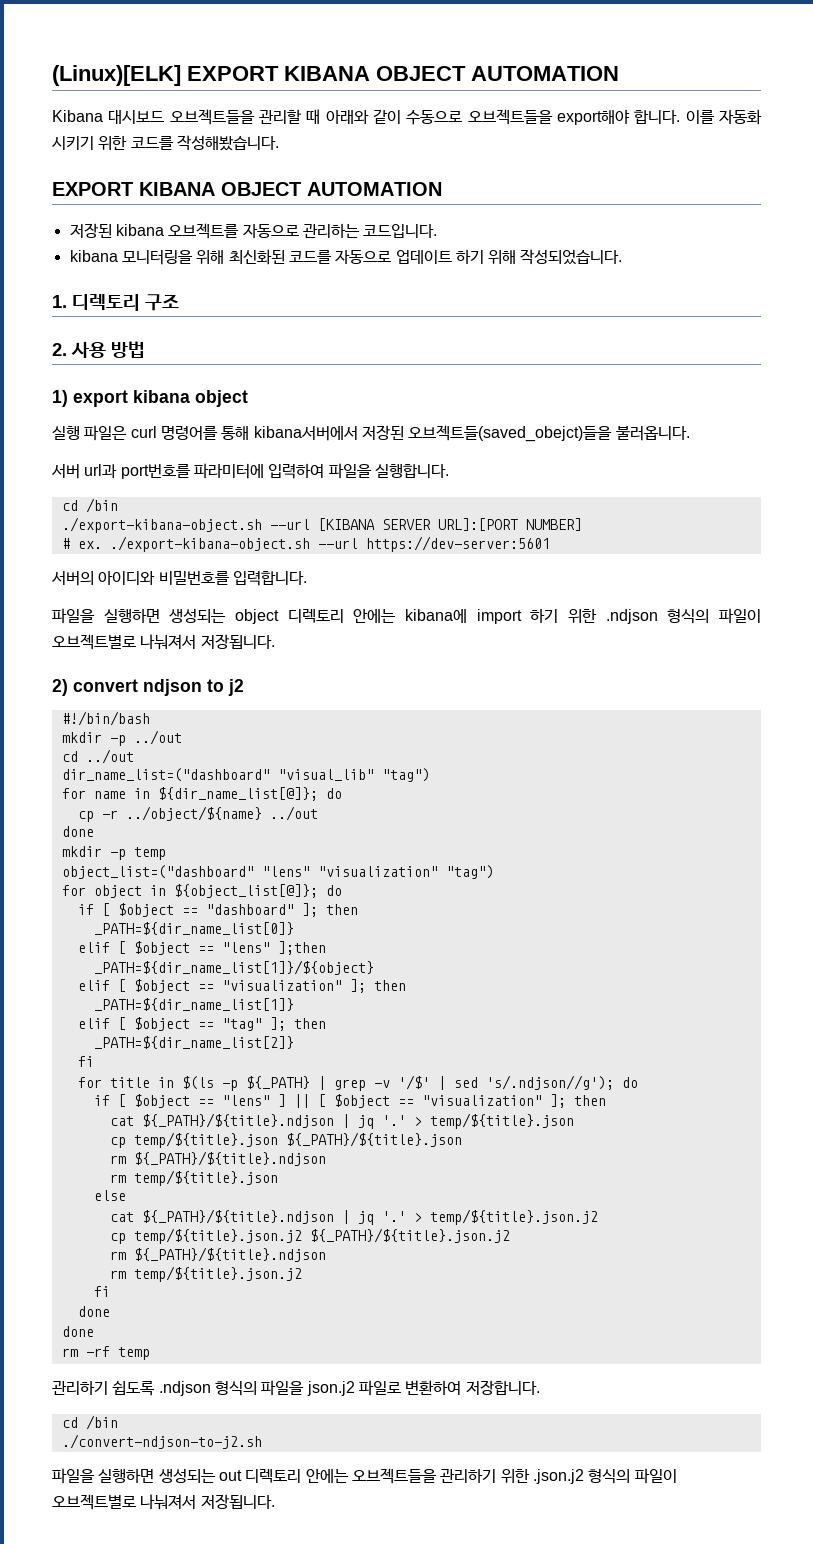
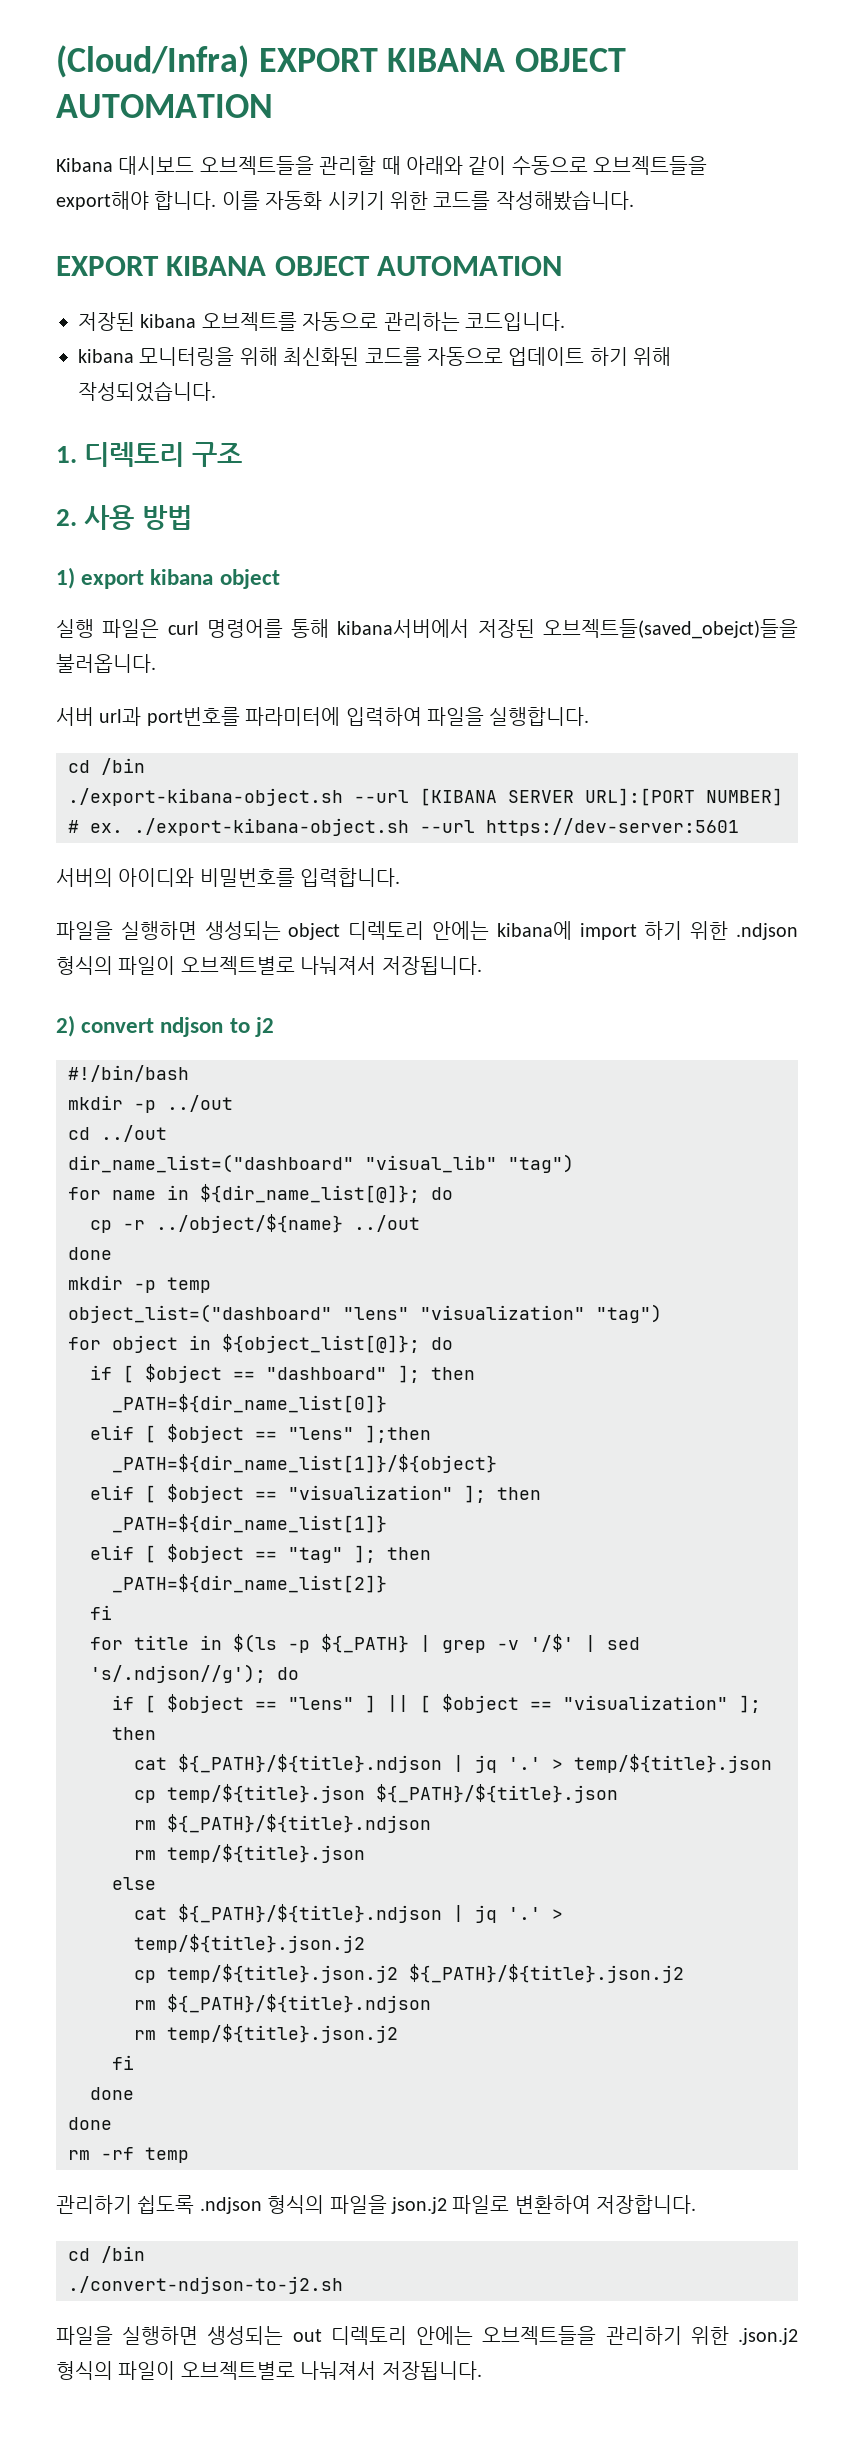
[52,65,181,86] (Linux)[ELK] -> [56,45,249,78] (Cloud/Infra)

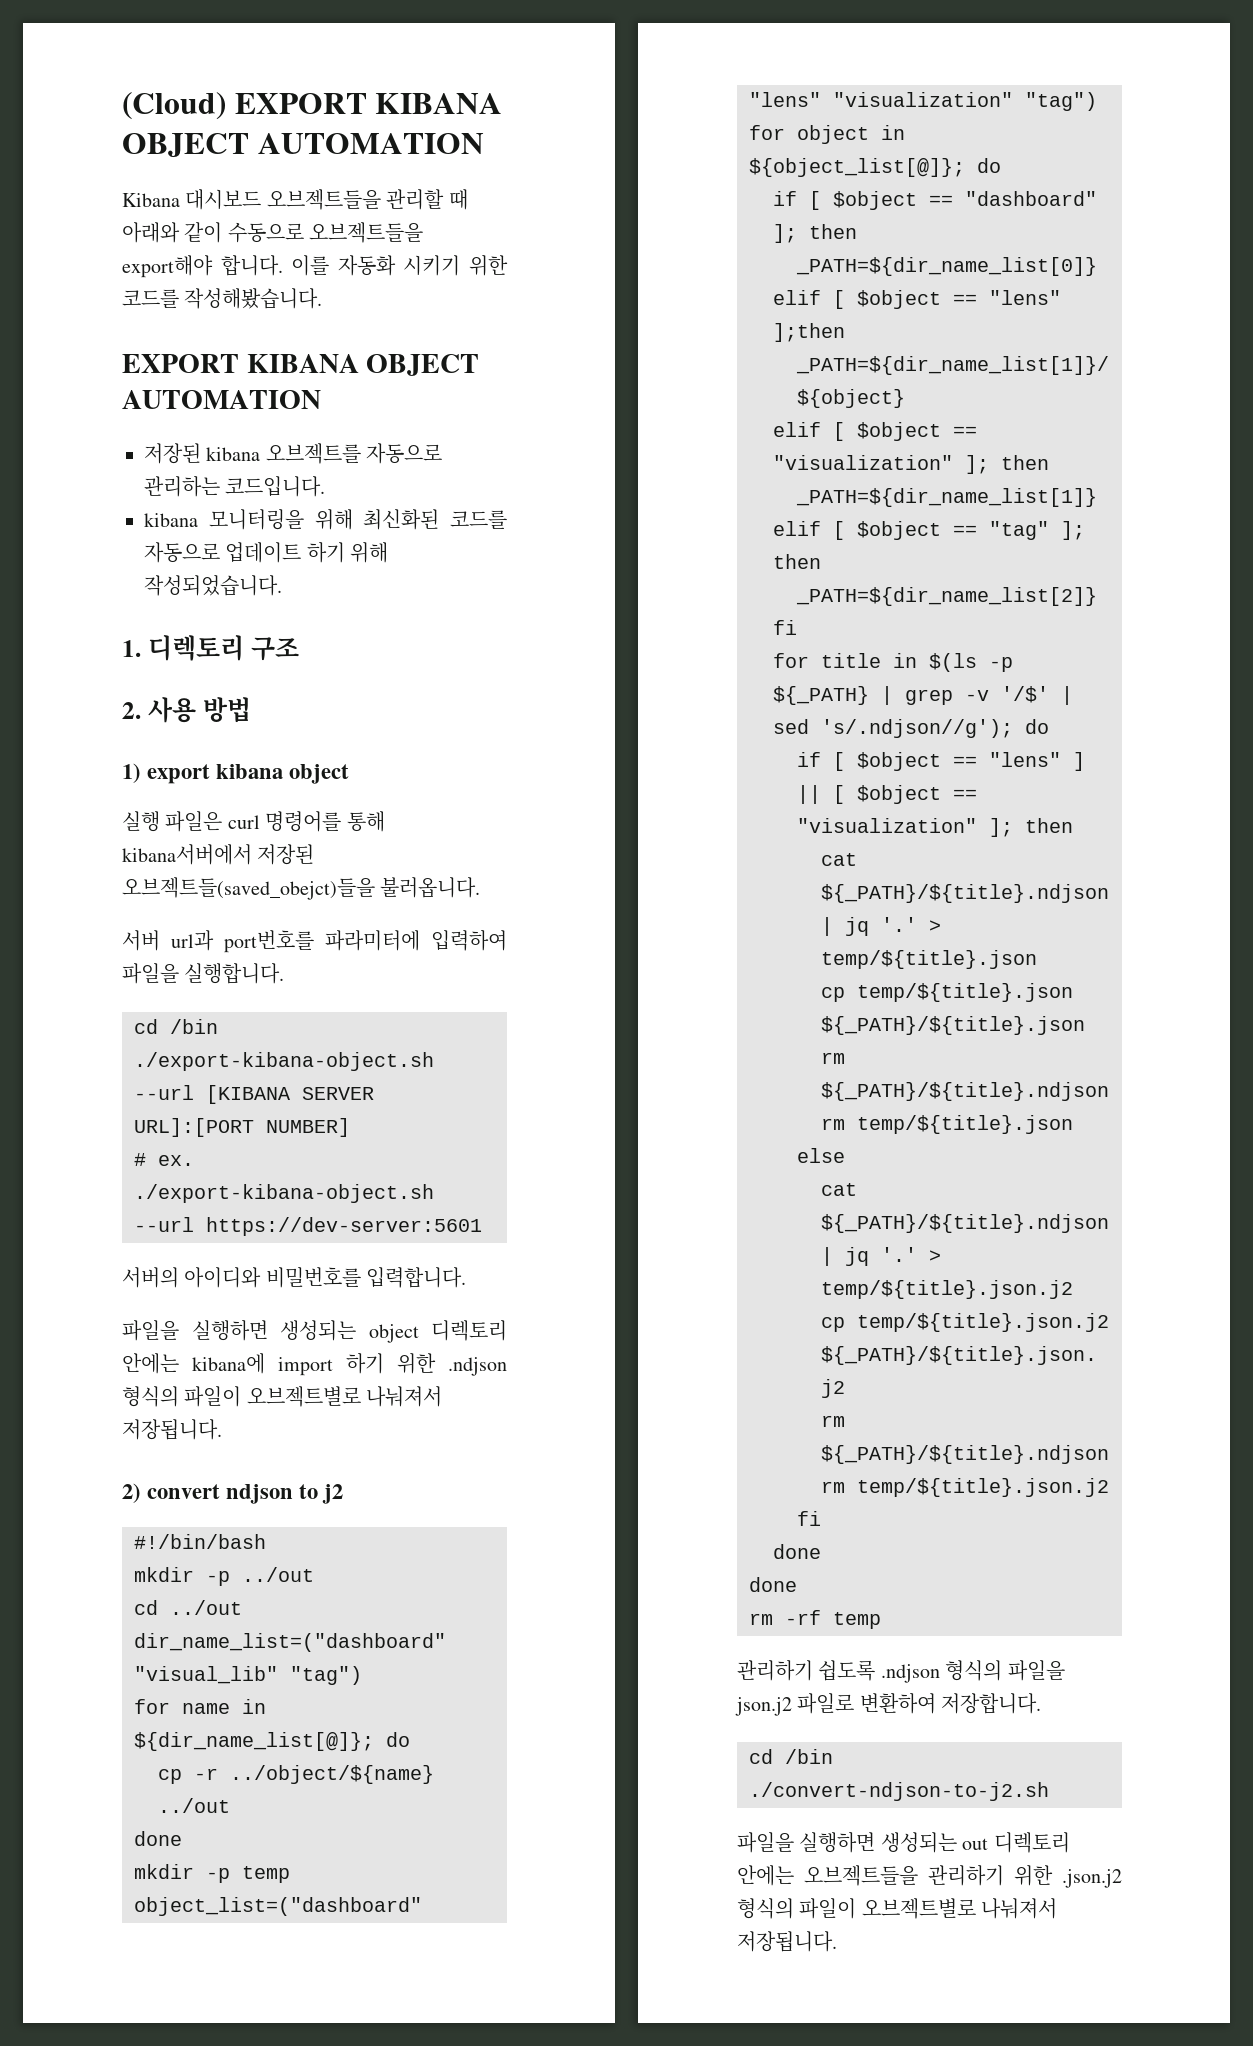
[56,45,249,78] (Cloud/Infra) -> [122,92,226,120] (Cloud)

